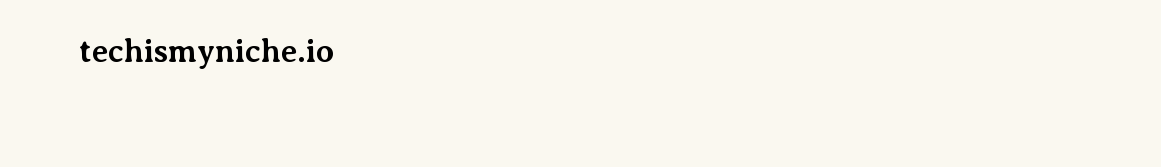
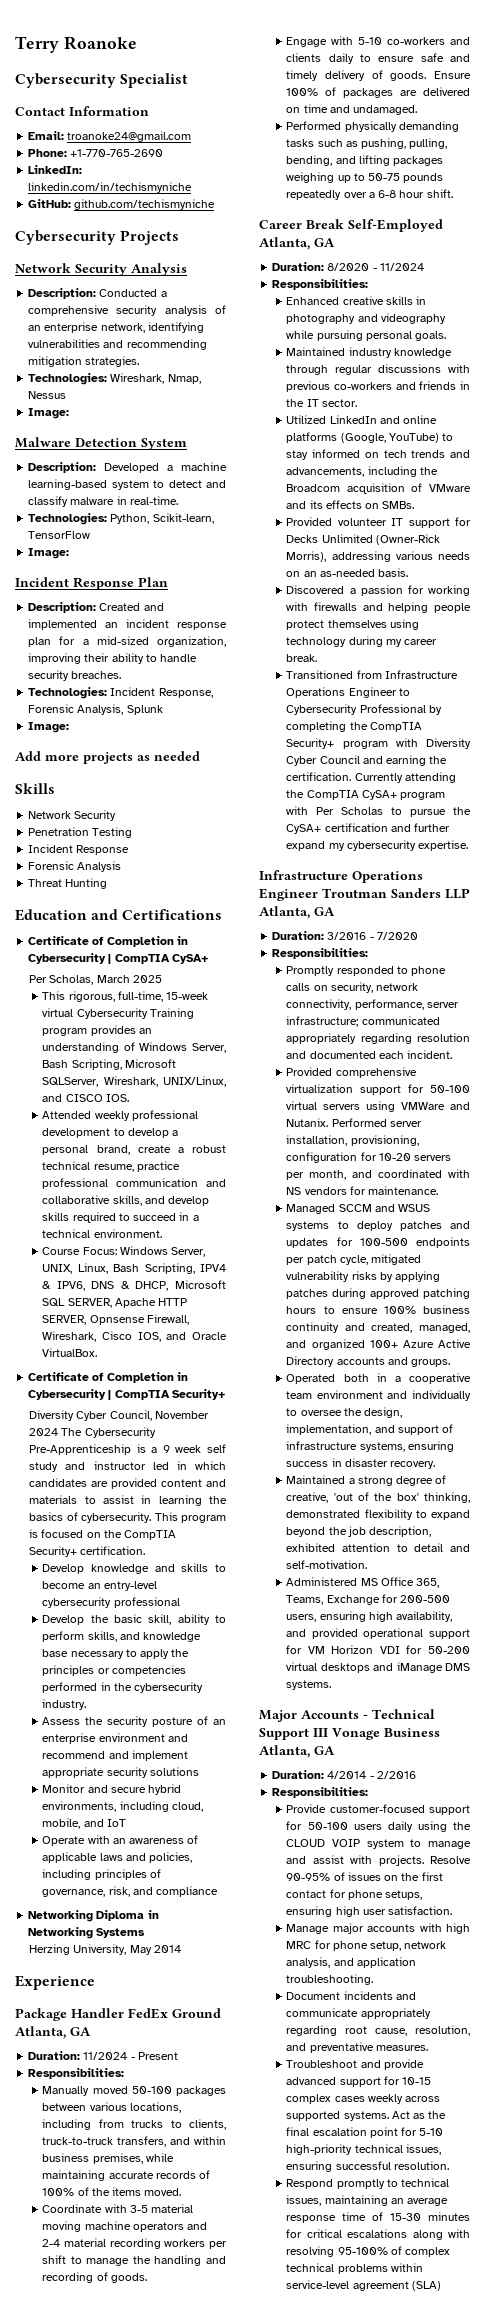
[79,38,334,69] techismyniche.io -> [15,36,137,53] [15,73,189,88] [15,106,149,116] [28,131,192,142] [28,149,164,157] [28,165,83,174] [28,182,193,193] [28,199,216,210] [15,230,180,245] [15,263,187,276] [28,288,167,299] [28,305,227,316] [28,322,204,333] [28,339,207,350] [28,356,140,367] [28,373,201,385] [28,391,67,399] [28,408,70,419] [15,437,187,450] [28,462,227,473] [28,479,226,490] [28,496,178,507] [28,513,214,525] [28,531,91,539] [28,548,70,559] [15,577,168,590] [28,602,164,613] [28,619,227,630] [28,636,226,647] [28,653,198,664] [28,670,122,681] [28,687,213,699] [28,704,163,715] [28,722,70,733] [15,751,200,764] [15,783,55,794] [28,810,117,821] [28,827,133,838] [28,844,130,855] [28,861,122,872] [28,878,108,889] [15,909,223,921] [28,936,188,947] [28,953,208,964] [29,975,162,985] [42,991,209,1002] [42,1008,194,1019] [42,1025,152,1036] [42,1042,226,1053] [42,1059,176,1070] [42,1076,226,1087] [42,1094,129,1102] [42,1110,198,1121] [42,1128,179,1138] [42,1145,226,1155] [42,1161,180,1172] [42,1178,226,1189] [42,1195,210,1206] [42,1212,199,1223] [42,1229,162,1238] [42,1246,206,1257] [42,1263,226,1274] [42,1280,226,1291] [42,1298,188,1308] [42,1314,189,1325] [42,1331,227,1342] [42,1348,98,1357] [28,1372,188,1383] [28,1389,225,1400] [29,1410,209,1421] [29,1427,156,1438] [29,1444,226,1455] [29,1461,226,1472] [29,1478,226,1489] [29,1495,227,1506] [29,1512,226,1523] [29,1529,177,1540] [29,1546,146,1557] [42,1563,226,1574] [42,1581,157,1591] [42,1597,180,1608] [42,1614,226,1625] [42,1631,202,1642] [42,1649,190,1659] [42,1665,186,1676] [42,1682,204,1693] [42,1699,87,1710] [42,1716,226,1727] [42,1733,188,1744] [42,1750,188,1761] [42,1767,199,1778] [42,1784,182,1795] [42,1801,203,1812] [42,1818,126,1829] [42,1835,199,1846] [42,1852,193,1863] [42,1869,161,1880] [42,1886,219,1897] [28,1910,159,1922] [28,1927,146,1939] [29,1944,181,1955] [15,1975,95,1990] [15,2008,221,2021] [15,2026,91,2039] [28,2051,178,2060] [28,2068,125,2079] [42,2086,226,2096] [42,2102,181,2113] [42,2119,226,2130] [42,2136,226,2147] [42,2153,174,2164] [42,2170,211,2181] [42,2187,182,2196] [42,2204,194,2213] [42,2221,208,2232] [42,2238,227,2249] [42,2255,226,2266] [42,2272,147,2283] [286,36,470,47] [286,53,470,64] [286,70,471,81] [286,87,470,98] [286,104,418,115] [286,121,459,132] [286,138,448,149] [286,155,444,166] [286,172,444,183] [286,189,453,200] [259,219,443,232] [259,237,335,250] [272,262,424,271] [272,279,369,290] [286,296,427,305] [286,313,446,324] [286,330,447,341] [286,347,452,358] [286,364,470,375] [286,381,470,392] [286,399,357,407] [286,415,438,424] [286,432,454,443] [286,449,470,460] [286,466,438,477] [286,483,471,494] [286,500,415,509] [286,517,471,528] [286,534,440,545] [286,551,470,562] [286,568,409,577] [286,585,470,596] [286,602,471,613] [286,619,419,630] [286,636,438,647] [286,654,318,662] [286,670,458,679] [286,687,410,698] [286,704,442,715] [286,721,422,732] [286,738,471,749] [286,755,448,766] [286,772,456,783] [286,790,446,800] [286,806,471,817] [286,823,451,834] [286,840,469,851] [259,870,423,883] [259,888,470,901] [259,906,335,919] [272,931,418,940] [272,948,369,959] [286,966,447,976] [286,982,419,993] [286,999,459,1010] [286,1016,440,1027] [286,1033,470,1044] [286,1050,453,1059] [286,1067,417,1078] [286,1084,470,1095] [286,1101,470,1112] [286,1118,422,1127] [286,1135,419,1146] [286,1152,452,1163] [286,1169,470,1180] [286,1186,439,1195] [286,1204,431,1214] [286,1221,470,1231] [286,1237,470,1248] [286,1254,422,1265] [286,1271,441,1282] [286,1288,470,1299] [286,1305,470,1314] [286,1322,470,1333] [286,1339,471,1350] [286,1356,451,1367] [286,1373,471,1384] [286,1390,471,1401] [286,1407,403,1418] [286,1424,454,1435] [286,1441,454,1452] [286,1458,436,1469] [286,1475,447,1486] [286,1492,470,1503] [286,1509,470,1520] [286,1526,432,1537] [286,1543,470,1552] [286,1560,368,1569] [286,1577,440,1588] [286,1594,451,1605] [286,1611,453,1622] [286,1628,470,1639] [286,1645,470,1654] [286,1662,470,1673] [286,1680,332,1690] [259,1709,435,1722] [259,1728,440,1740] [259,1745,335,1758] [272,1770,416,1779] [272,1787,369,1798] [286,1804,470,1815] [286,1821,471,1832] [286,1839,471,1849] [286,1855,471,1866] [286,1872,443,1881] [286,1889,423,1900] [286,1906,453,1917] [286,1923,470,1934] [286,1940,447,1951] [286,1957,416,1968] [286,1974,374,1985] [286,1991,416,2000] [286,2008,431,2019] [286,2025,470,2036] [286,2042,428,2053] [286,2059,424,2070] [286,2076,432,2087] [286,2094,441,2104] [286,2111,447,2121] [286,2127,444,2138] [286,2144,441,2155] [286,2161,449,2172] [286,2178,450,2189] [286,2195,449,2206] [286,2212,470,2223] [286,2229,470,2240] [286,2246,451,2257] [286,2263,423,2274] [286,2280,441,2291] Terry Roanoke // Cybersecurity Specialist // Contact Information // Email: troanoke24@gmail.com // Phone: +1-770-765-2690 // LinkedIn: linkedin.com/in/techismyniche // GitHub: github.com/techismyniche // Cybersecurity Projects // Network Security Analysis // Description: Conducted a comprehensive security analysis of an enterprise network, identifying vulnerabilities and recommending mitigation strategies. // Technologies: Wireshark, Nmap, Nessus // Image: // Malware Detection System // Description: Developed a machine learning-based system to detect and classify malware in real-time. // Technologies: Python, Scikit-learn, TensorFlow // Image: // Incident Response Plan // Description: Created and implemented an incident response plan for a mid-sized organization, improving their ability to handle security breaches. // Technologies: Incident Response, Forensic Analysis, Splunk // Image: // Add more projects as needed // Skills // Network Security // Penetration Testing // Incident Response // Forensic Analysis // Threat Hunting // Education and Certifications // Certificate of Completion in Cybersecurity | CompTIA CySA+ // Per Scholas, March 2025 // This rigorous, full-time, 15-week virtual Cybersecurity Training program provides an understanding of Windows Server, Bash Scripting, Microsoft SQLServer, Wireshark, UNIX/Linux, and CISCO IOS. // Attended weekly professional development to develop a personal brand, create a robust technical resume, practice professional communication and collaborative skills, and develop skills required to succeed in a technical environment. // Course Focus: Windows Server, UNIX, Linux, Bash Scripting, IPV4 & IPV6, DNS & DHCP, Microsoft SQL SERVER, Apache HTTP SERVER, Opnsense Firewall, Wireshark, Cisco IOS, and Oracle VirtualBox. // Certificate of Completion in Cybersecurity | CompTIA Security+ // Diversity Cyber Council, November 2024 The Cybersecurity Pre-Apprenticeship is a 9 week self study and instructor led in which candidates are provided content and materials to assist in learning the basics of cybersecurity. This program is focused on the CompTIA Security+ certification. // Develop knowledge and skills to become an entry-level cybersecurity professional // Develop the basic skill, ability to perform skills, and knowledge base necessary to apply the principles or competencies performed in the cybersecurity industry. // Assess the security posture of an enterprise environment and recommend and implement appropriate security solutions // Monitor and secure hybrid environments, including cloud, mobile, and IoT // Operate with an awareness of applicable laws and policies, including principles of governance, risk, and compliance // Networking Diploma in Networking Systems // Herzing University, May 2014 // Experience // Package Handler FedEx Ground Atlanta, GA // Duration: 11/2024 - Present // Responsibilities: // Manually moved 50-100 packages between various locations, including from trucks to clients, truck-to-truck transfers, and within business premises, while maintaining accurate records of 100% of the items moved. // Coordinate with 3-5 material moving machine operators and 2-4 material recording workers per shift to manage the handling and recording of goods. // Engage with 5-10 co-workers and clients daily to ensure safe and timely delivery of goods. Ensure 100% of packages are delivered on time and undamaged. // Performed physically demanding tasks such as pushing, pulling, bending, and lifting packages weighing up to 50-75 pounds repeatedly over a 6-8 hour shift. // Career Break Self-Employed Atlanta, GA // Duration: 8/2020 - 11/2024 // Responsibilities: // Enhanced creative skills in photography and videography while pursuing personal goals. // Maintained industry knowledge through regular discussions with previous co-workers and friends in the IT sector. // Utilized LinkedIn and online platforms (Google, YouTube) to stay informed on tech trends and advancements, including the Broadcom acquisition of VMware and its effects on SMBs. // Provided volunteer IT support for Decks Unlimited (Owner-Rick Morris), addressing various needs on an as-needed basis. // Discovered a passion for working with firewalls and helping people protect themselves using technology during my career break. // Transitioned from Infrastructure Operations Engineer to Cybersecurity Professional by completing the CompTIA Security+ program with Diversity Cyber Council and earning the certification. Currently attending the CompTIA CySA+ program with Per Scholas to pursue the CySA+ certification and further expand my cybersecurity expertise. // Infrastructure Operations Engineer Troutman Sanders LLP Atlanta, GA // Duration: 3/2016 - 7/2020 // Responsibilities: // Promptly responded to phone calls on security, network connectivity, performance, server infrastructure; communicated appropriately regarding resolution and documented each incident. // Provided comprehensive virtualization support for 50-100 virtual servers using VMWare and Nutanix. Performed server installation, provisioning, configuration for 10-20 servers per month, and coordinated with NS vendors for maintenance. // Managed SCCM and WSUS systems to deploy patches and updates for 100-500 endpoints per patch cycle, mitigated vulnerability risks by applying patches during approved patching hours to ensure 100% business continuity and created, managed, and organized 100+ Azure Active Directory accounts and groups. // Operated both in a cooperative team environment and individually to oversee the design, implementation, and support of infrastructure systems, ensuring success in disaster recovery. // Maintained a strong degree of creative, 'out of the box' thinking, demonstrated flexibility to expand beyond the job description, exhibited attention to detail and self-motivation. // Administered MS Office 365, Teams, Exchange for 200-500 users, ensuring high availability, and provided operational support for VM Horizon VDI for 50-200 virtual desktops and iManage DMS systems. // Major Accounts - Technical Support III Vonage Business Atlanta, GA // Duration: 4/2014 - 2/2016 // Responsibilities: // Provide customer-focused support for 50-100 users daily using the CLOUD VOIP system to manage and assist with projects. Resolve 90-95% of issues on the first contact for phone setups, ensuring high user satisfaction. // Manage major accounts with high MRC for phone setup, network analysis, and application troubleshooting. // Document incidents and communicate appropriately regarding root cause, resolution, and preventative measures. // Troubleshoot and provide advanced support for 10-15 complex cases weekly across supported systems. Act as the final escalation point for 5-10 high-priority technical issues, ensuring successful resolution. // Respond promptly to technical issues, maintaining an average response time of 15-30 minutes for critical escalations along with resolving 95-100% of complex technical problems within service-level agreement (SLA)

